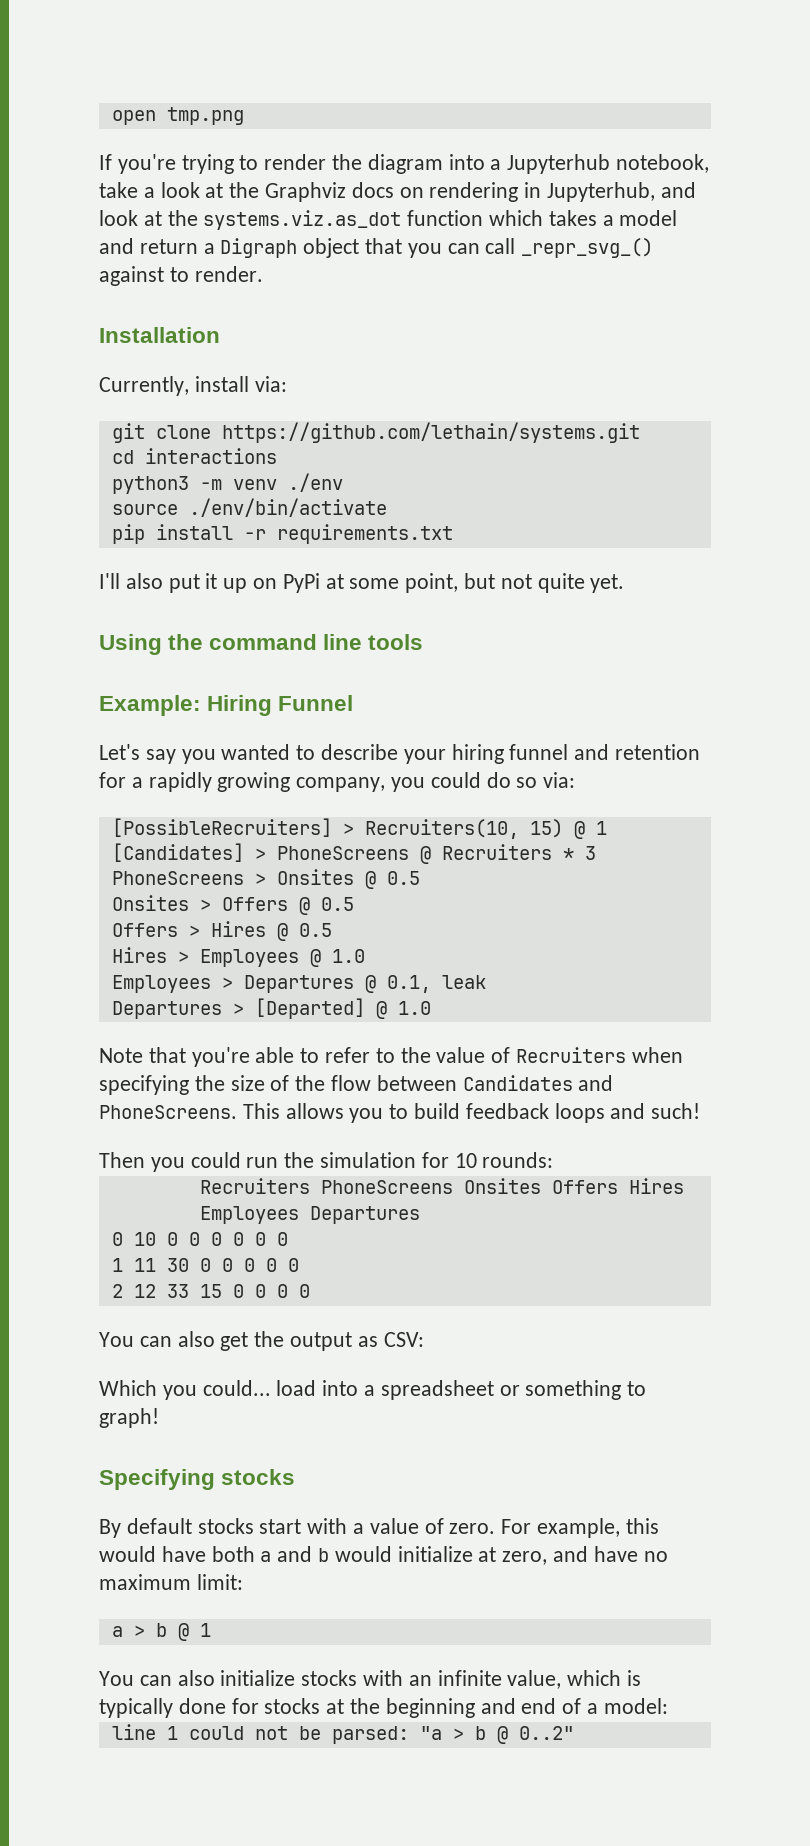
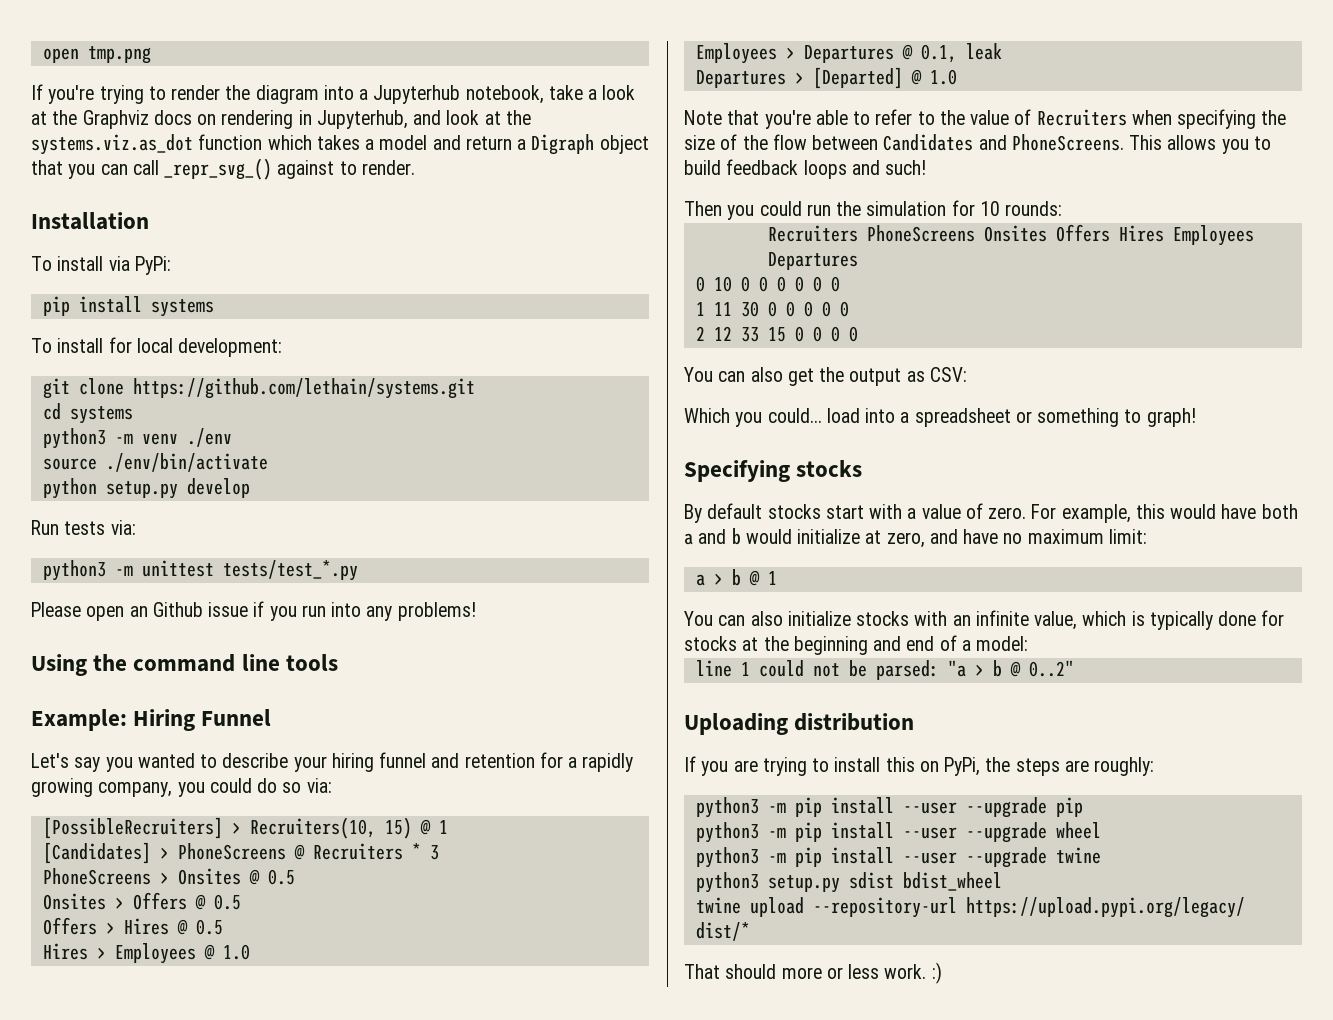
[99,376,287,396] Currently, install via: -> [31,256,171,275] [42,296,214,317] [31,337,283,357] To install via PyPi: // pip install systems // To install for local development:
[144,448,277,464] interactions -> [69,406,133,424] systems
[111,524,453,544] [99,573,625,593] pip install -r requirements.txt // I'll also put it up on PyPi at some point, but not quite yet. -> [42,478,250,499] [31,520,136,535] [42,560,358,581] [31,601,476,621] python setup.py develop // Run tests via: // python3 -m unittest tests/test_*.py // Please open an Github issue if you run into any problems!
(574, 1733) none -> [684,713,915,735] [684,756,1155,776] [695,797,1083,818] [695,822,1101,843] [695,847,1101,868] [695,872,1002,893] [695,897,1245,918] [695,922,750,941] [684,962,942,984] // Uploading distribution // If you are trying to install this on PyPi, the steps are roughly: // python3 -m pip install --user --upgrade pip // python3 -m pip install --user --upgrade wheel // python3 -m pip install --user --upgrade twine // python3 setup.py sdist bdist_wheel // twine upload --repository-url https://upload.pypi.org/legacy/ dist/* // That should more or less work. :)

